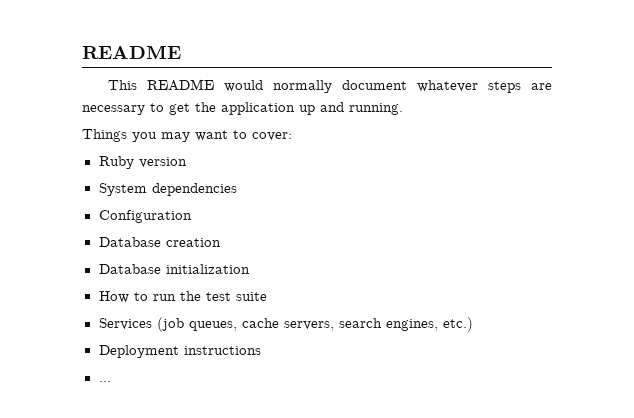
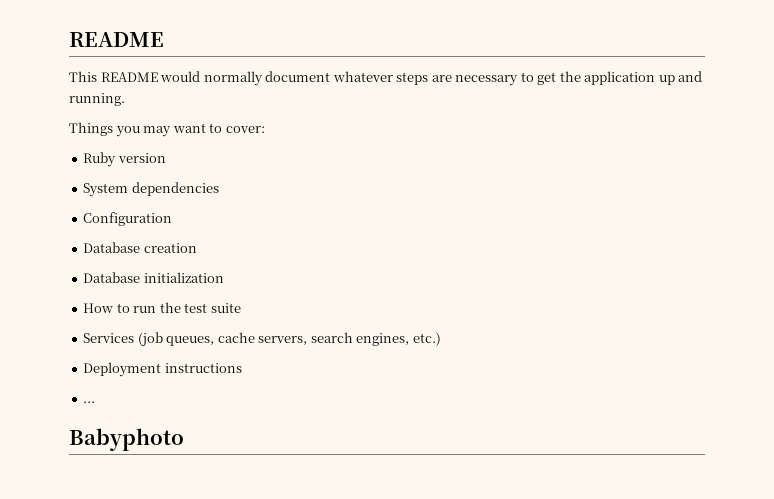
(111, 381) none -> [69,428,184,451] // Babyphoto

